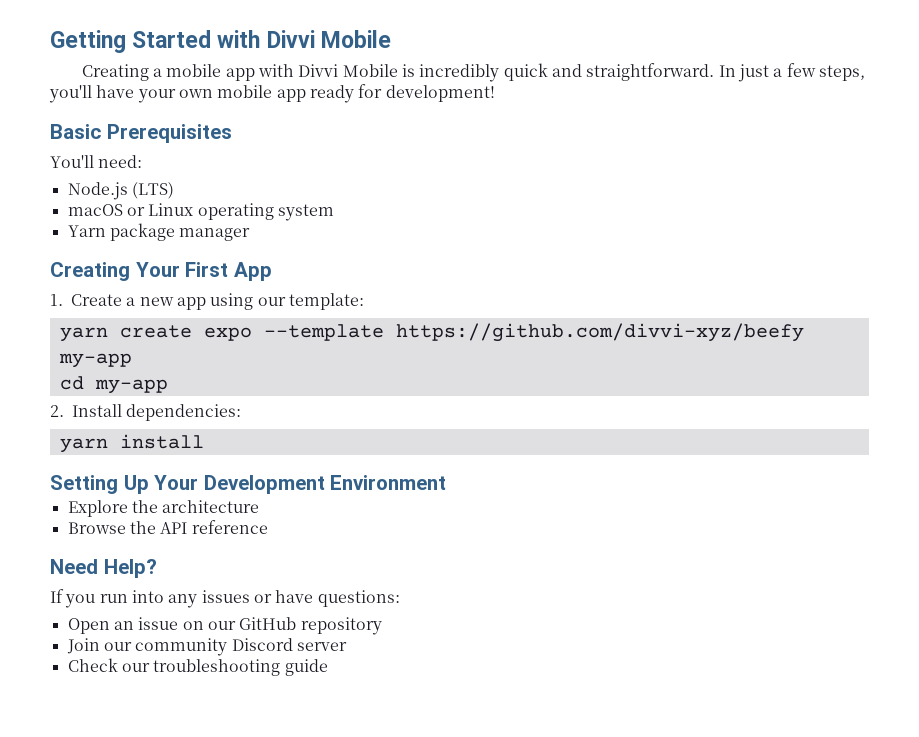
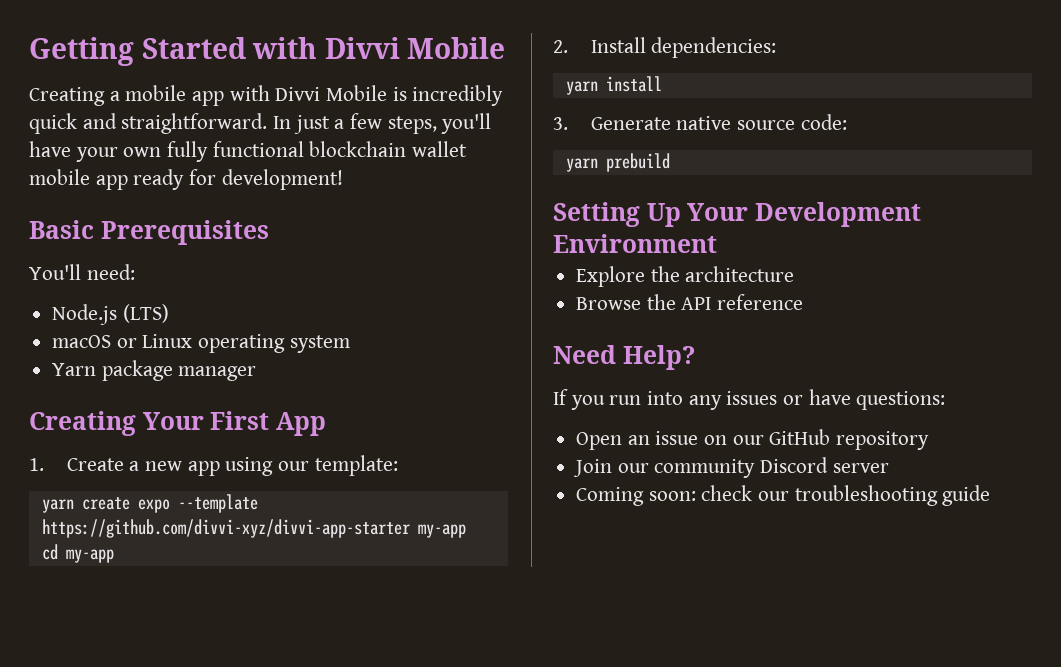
(213, 93) none -> [167,141,468,162] fully functional blockchain wallet
[395,323,804,342] https://github.com/divvi-xyz/beefy -> [41,519,410,538] https://github.com/divvi-xyz/divvi-app-starter
(204, 441) none -> [553,114,847,130] [565,153,670,172] // 3. Generate native source code: // yarn prebuild
[67,658,118,672] Check -> [576,485,753,506] Coming soon: check

